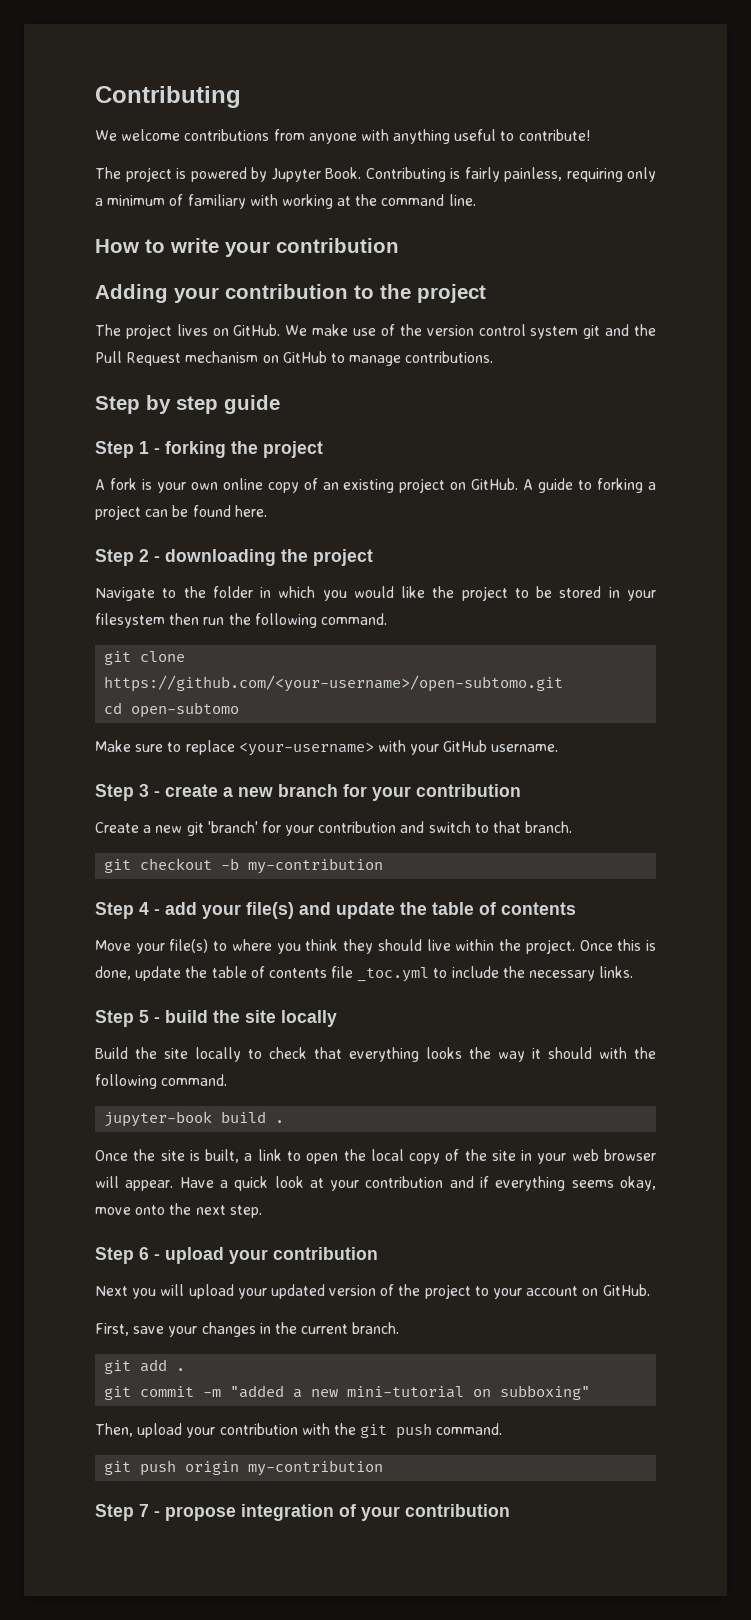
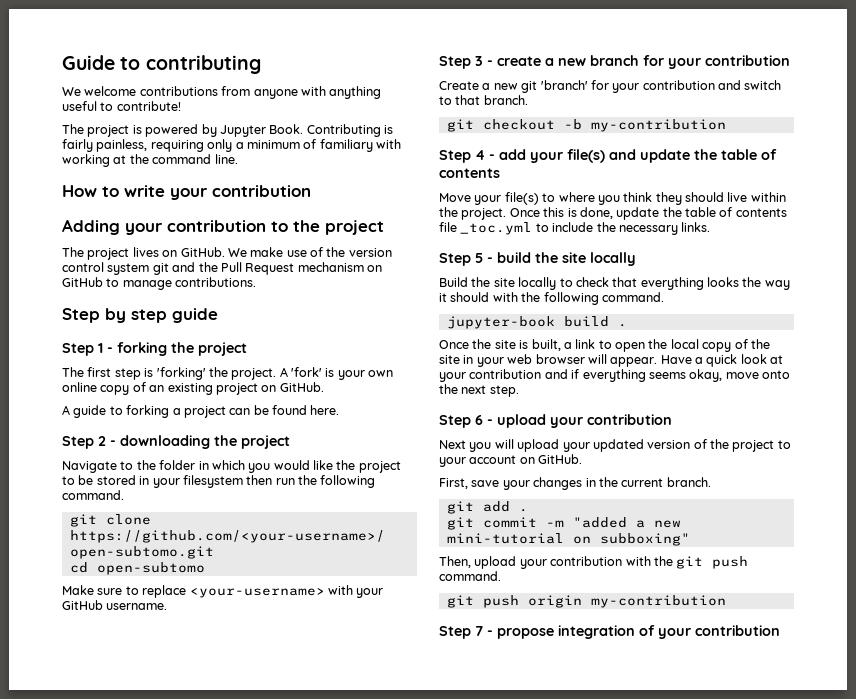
[95,86,241,108] Contributing -> [62,55,261,74] Guide to contributing
[95,478,137,490] A fork -> [62,367,322,380] The first step is 'forking' the project. A 'fork'
(519, 484) none -> (324, 387) //

